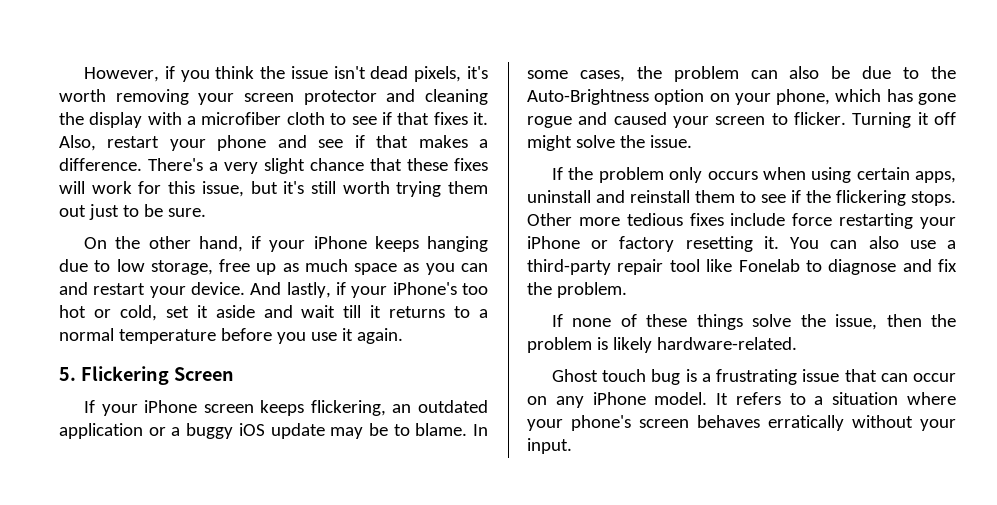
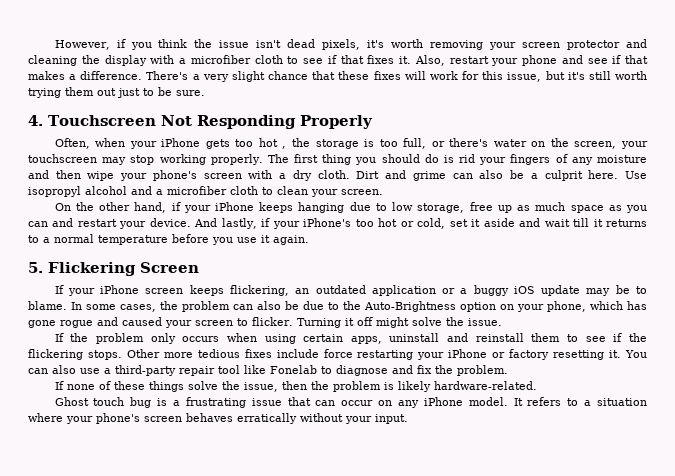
(206, 212) none -> [28,115,373,129] [54,138,648,149] [28,154,648,165] [28,170,648,181] [28,186,383,197] // 4. Touchscreen Not Responding Properly // Often, when your iPhone gets too hot , the storage is too full, or there's water on the screen, your touchscreen may stop working properly. The first thing you should do is rid your fingers of any moisture and then wipe your phone's screen with a dry cloth. Dirt and grime can also be a culprit here. Use isopropyl alcohol and a microfiber cloth to clean your screen.

